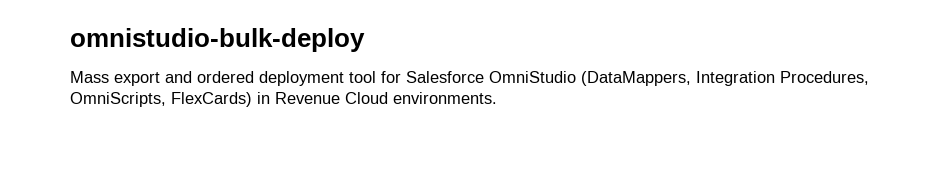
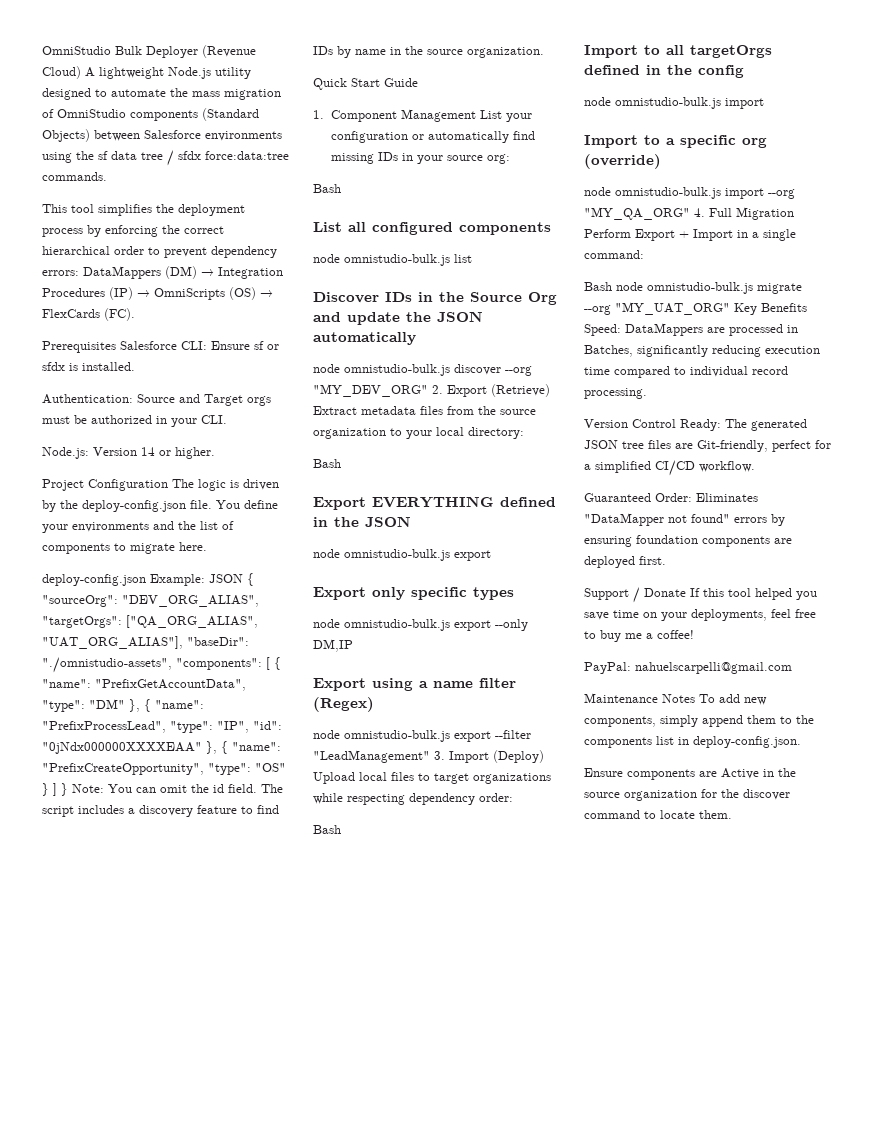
[70,28,365,52] [70,71,869,86] [70,92,497,107] omnistudio-bulk-deploy // Mass export and ordered deployment tool for Salesforce OmniStudio (DataMappers, Integration Procedures, OmniScripts, FlexCards) in Revenue Cloud environments. -> [42,45,256,58] [42,66,251,79] [42,88,281,100] [42,108,259,121] [42,129,282,142] [42,150,289,166] [42,172,107,181] [42,204,245,216] [42,225,224,237] [42,246,277,258] [42,266,283,279] [42,287,273,300] [42,308,135,321] [42,341,279,353] [42,362,135,371] [42,394,271,406] [42,415,227,427] [42,447,215,459] [42,479,279,491] [42,500,278,512] [42,521,234,533] [42,542,207,554] [42,573,254,586] [42,595,259,607] [42,615,258,628] [42,636,249,649] [42,657,281,673] [42,679,246,691] [42,699,204,712] [42,721,282,733] [42,741,281,754] [42,763,286,775] [42,783,283,796] [42,805,279,817] [313,46,544,58] [313,78,418,90] [313,109,532,122] [330,131,535,143] [330,152,510,164] [313,184,341,193] [313,222,551,235] [313,254,472,266] [313,292,557,305] [313,311,483,325] [313,332,416,345] [313,364,532,376] [313,384,550,397] [313,406,536,415] [313,427,524,439] [313,459,341,468] [313,496,556,510] [313,516,411,527] [313,549,491,561] [313,587,514,600] [313,619,528,631] [313,639,353,652] [313,678,516,691] [313,697,374,712] [313,730,531,742] [313,750,544,763] [313,772,551,784] [313,793,513,805] [313,825,341,834] [584,45,772,58] [584,65,744,78] [584,97,764,109] [584,135,767,148] [584,154,661,169] [584,187,795,199] [584,207,794,220] [584,229,796,241] [584,250,644,259] [584,282,802,294] [584,302,807,315] [584,323,798,336] [584,345,820,357] [584,366,788,378] [584,388,647,399] [584,419,807,431] [584,440,831,452] [584,460,755,476] [584,493,758,502] [584,513,785,526] [584,535,792,547] [584,556,666,568] [584,587,817,603] [584,609,816,621] [584,630,694,642] [584,662,792,674] [584,693,767,705] [584,715,814,727] [584,736,801,748] [584,768,796,780] [584,789,790,801] [584,810,732,819] OmniStudio Bulk Deployer (Revenue Cloud) A lightweight Node.js utility designed to automate the mass migration of OmniStudio components (Standard Objects) between Salesforce environments using the sf data tree / sfdx force:data:tree commands. // This tool simplifies the deployment process by enforcing the correct hierarchical order to prevent dependency errors: DataMappers (DM) → Integration Procedures (IP) → OmniScripts (OS) → FlexCards (FC). // Prerequisites Salesforce CLI: Ensure sf or sfdx is installed. // Authentication: Source and Target orgs must be authorized in your CLI. // Node.js: Version 14 or higher. // Project Configuration The logic is driven by the deploy-config.json file. You define your environments and the list of components to migrate here. // deploy-config.json Example: JSON { "sourceOrg": "DEV_ORG_ALIAS", "targetOrgs": ["QA_ORG_ALIAS", "UAT_ORG_ALIAS"], "baseDir": "./omnistudio-assets", "components": [ { "name": "PrefixGetAccountData", "type": "DM" }, { "name": "PrefixProcessLead", "type": "IP", "id": "0jNdx000000XXXXEAA" }, { "name": "PrefixCreateOpportunity", "type": "OS" } ] } Note: You can omit the id field. The script includes a discovery feature to find IDs by name in the source organization. // Quick Start Guide // 1. Component Management List your configuration or automatically find missing IDs in your source org: // Bash // List all configured components // node omnistudio-bulk.js list // Discover IDs in the Source Org and update the JSON automatically // node omnistudio-bulk.js discover --org "MY_DEV_ORG" 2. Export (Retrieve) Extract metadata files from the source organization to your local directory: // Bash // Export EVERYTHING defined in the JSON // node omnistudio-bulk.js export // Export only specific types // node omnistudio-bulk.js export --only DM,IP // Export using a name filter (Regex) // node omnistudio-bulk.js export --filter "LeadManagement" 3. Import (Deploy) Upload local files to target organizations while respecting dependency order: // Bash // Import to all targetOrgs defined in the config // node omnistudio-bulk.js import // Import to a specific org (override) // node omnistudio-bulk.js import --org "MY_QA_ORG" 4. Full Migration Perform Export + Import in a single command: // Bash node omnistudio-bulk.js migrate --org "MY_UAT_ORG" Key Benefits Speed: DataMappers are processed in Batches, significantly reducing execution time compared to individual record processing. // Version Control Ready: The generated JSON tree files are Git-friendly, perfect for a simplified CI/CD workflow. // Guaranteed Order: Eliminates "DataMapper not found" errors by ensuring foundation components are deployed first. // Support / Donate If this tool helped you save time on your deployments, feel free to buy me a coffee! // PayPal: nahuelscarpelli@gmail.com // Maintenance Notes To add new components, simply append them to the components list in deploy-config.json. // Ensure components are Active in the source organization for the discover command to locate them.

